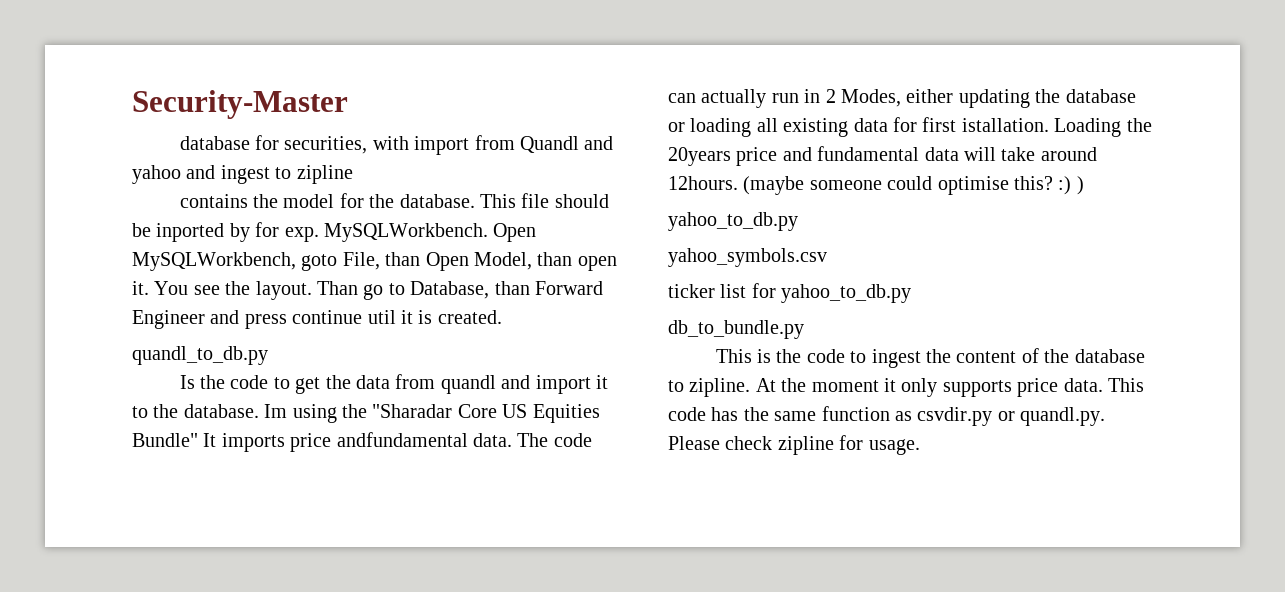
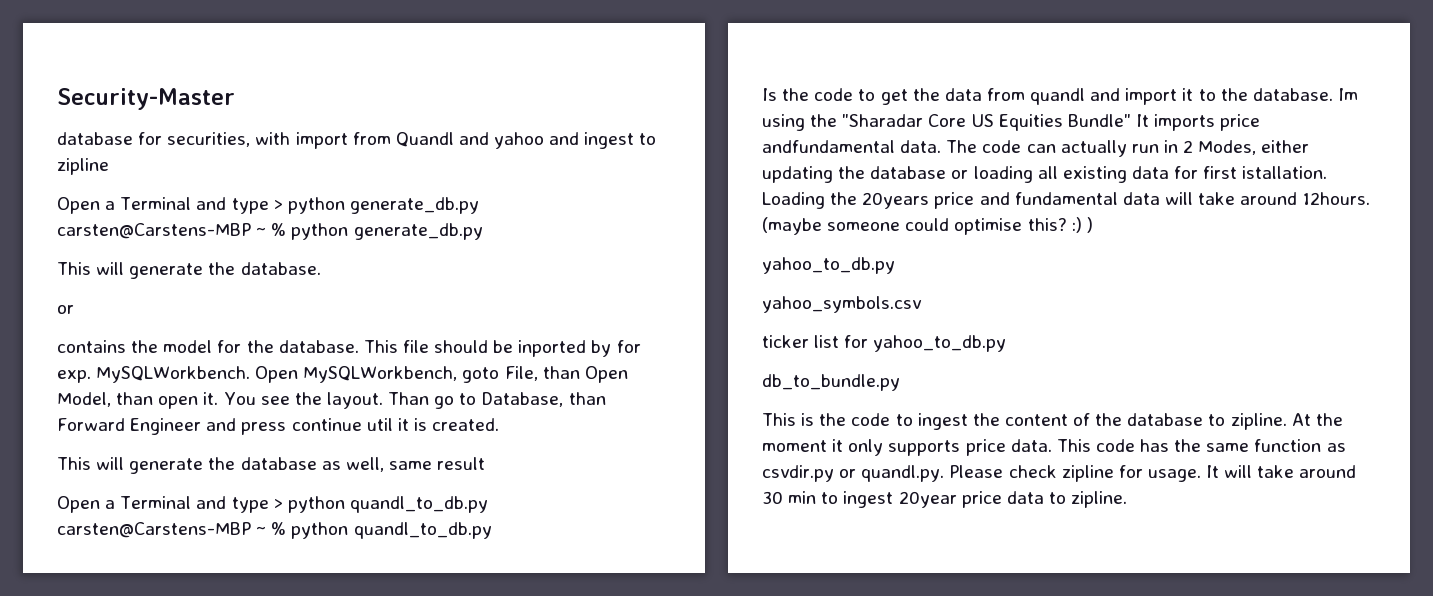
(353, 174) none -> [57,197,479,214] [57,223,483,240] [57,262,321,279] [57,305,74,314] // Open a Terminal and type > python generate_db.py carsten@Carstens-MBP ~ % python generate_db.py // This will generate the database. // or
(502, 317) none -> [57,457,486,474] [57,496,488,513] [57,522,349,539] This will generate the database as well, same result // Open a Terminal and type > python quandl_to_db.py carsten@Carstens-MBP ~ % python
(920, 447) none -> [1206,465,1357,478] [762,491,1128,508] It will take around 30 min to ingest 20year price data to zipline.

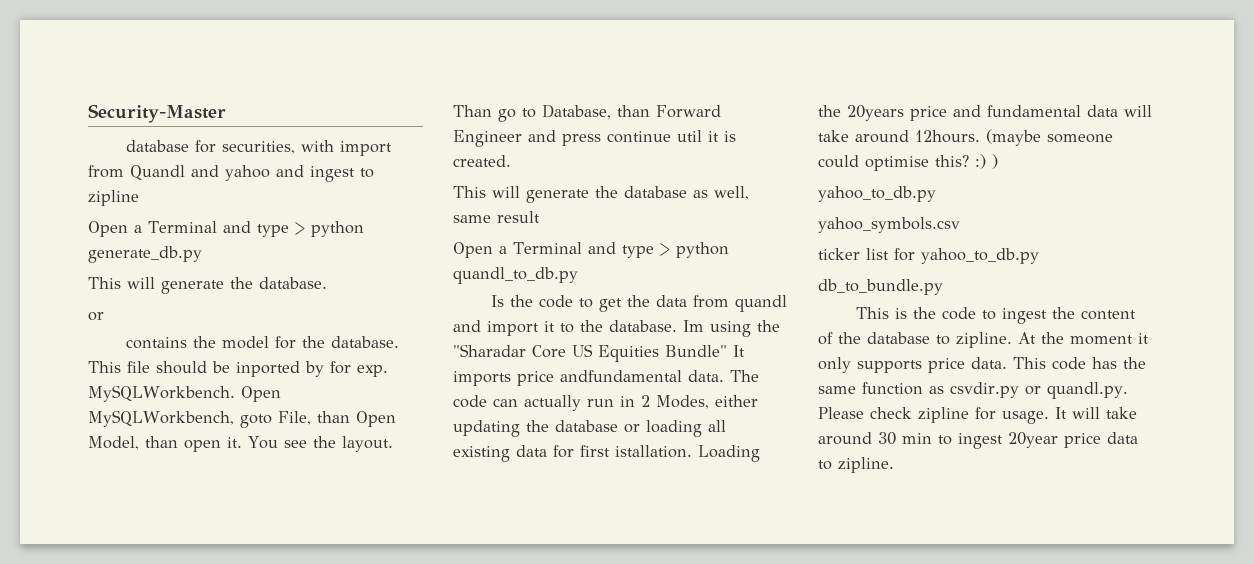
[57,223,483,240] carsten@Carstens-MBP ~ % python generate_db.py -> (202, 254) none
[57,522,492,539] carsten@Carstens-MBP ~ % python quandl_to_db.py -> (578, 275) none

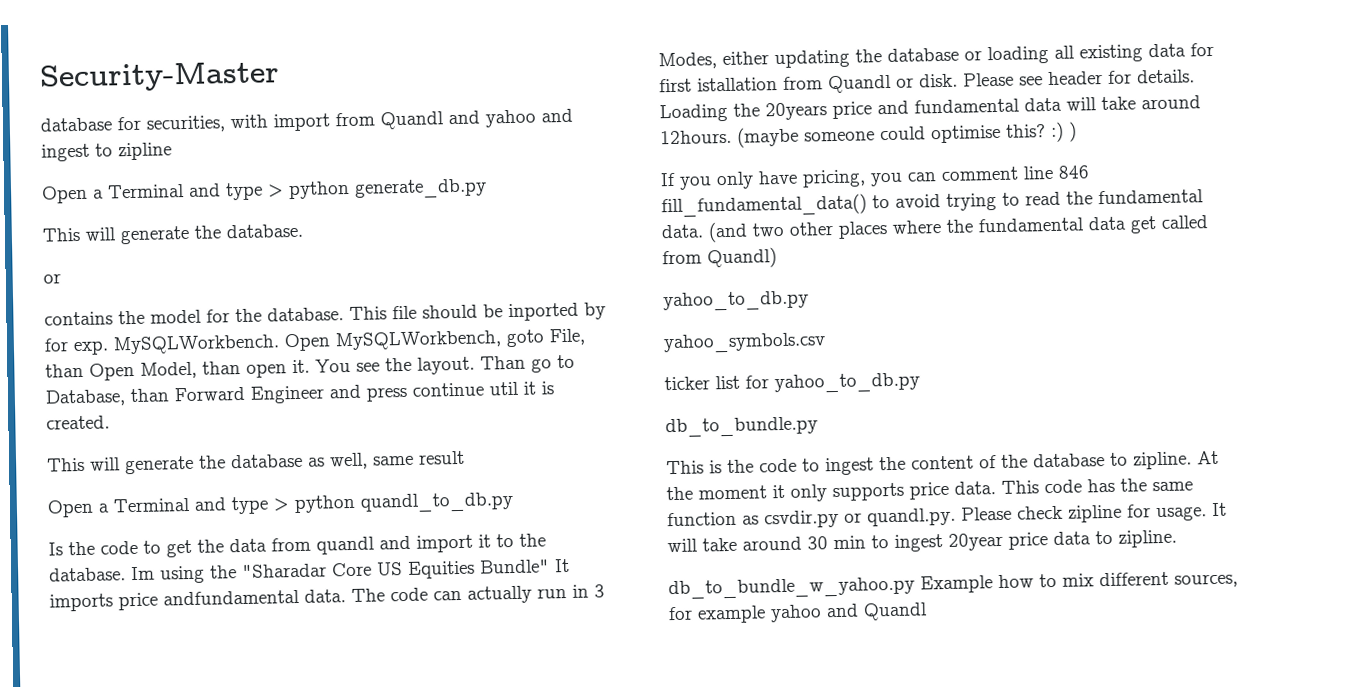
[641,395,650,407] 2 -> [594,584,605,598] 3
[615,445,692,458] istallation. -> [697,69,1195,94] istallation from Quandl or disk. Please see header for details.
(998, 161) none -> [660,165,1090,190] [661,189,1204,218] [661,215,1208,243] [662,247,777,269] // If you only have pricing, you can comment line 846 fill_fundamental_data() to avoid trying to read the fundamental data. (and two other places where the fundamental data get called from Quandl)
(894, 465) none -> [668,571,1238,600] [668,602,928,624] // db_to_bundle_w_yahoo.py Example how to mix different sources, for example yahoo and Quandl

